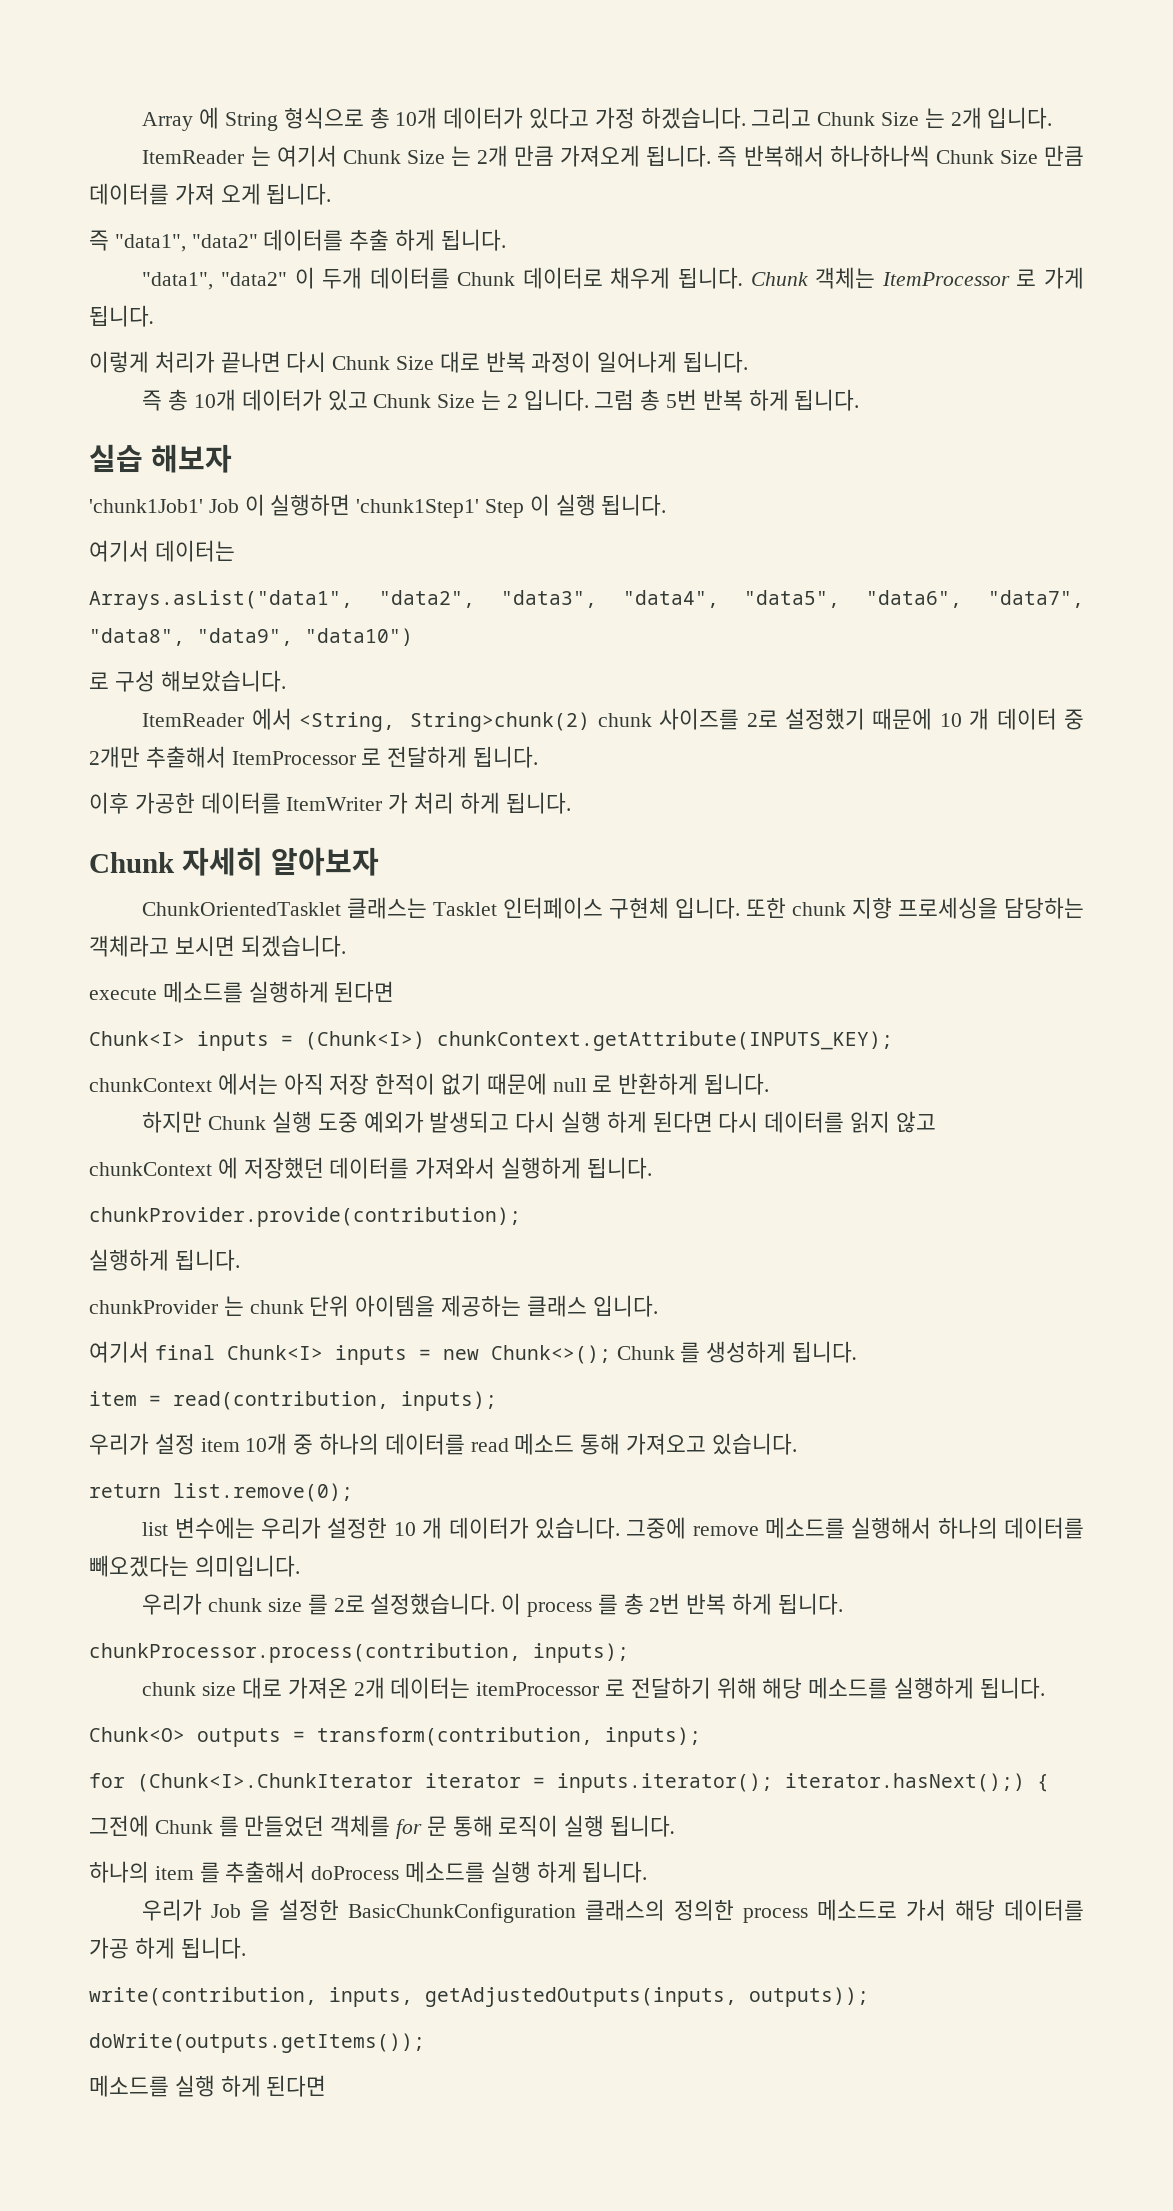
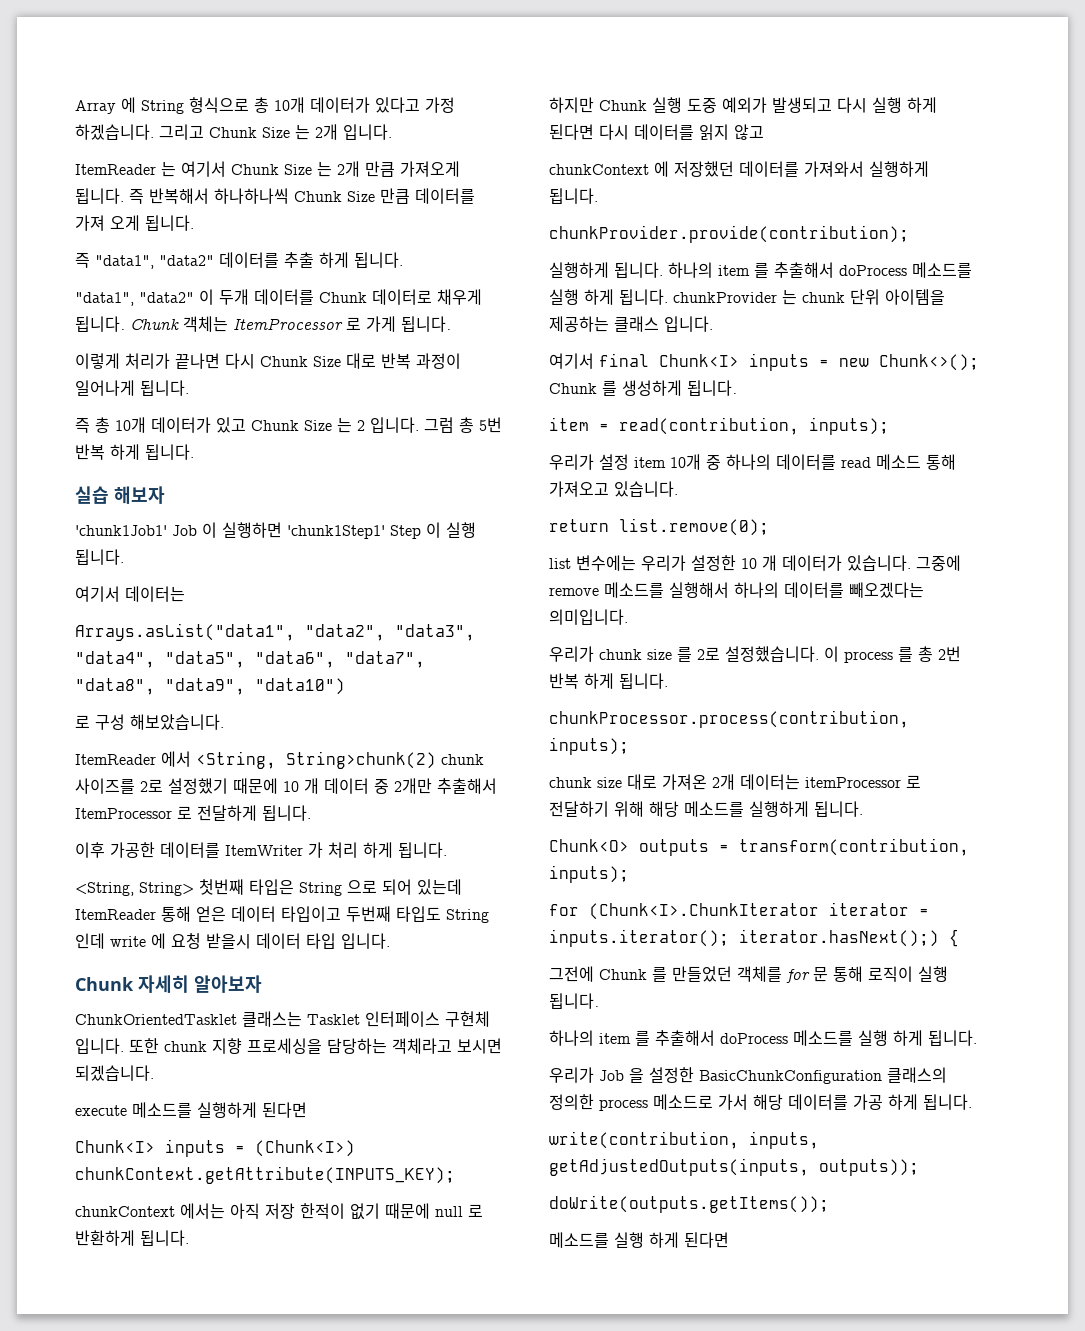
(571, 803) none -> [75,879,462,896] [75,906,489,923] [75,933,390,949] // <String, String> 첫번째 타입은 String 으로 되어 있는데 ItemReader 통해 얻은 데이터 타입이고 두번째 타입도 String 인데 write 에 요청 받을시 데이터 타입 입니다.
(240, 1260) // -> [668,262,972,278] [549,289,668,305] 하나의 item 를 추출해서 doProcess 메소드를 실행 하게 됩니다.

